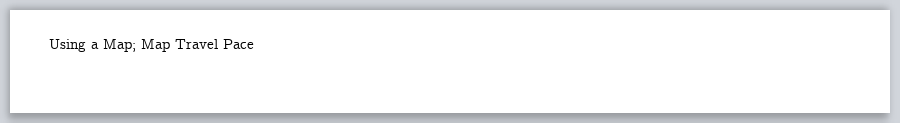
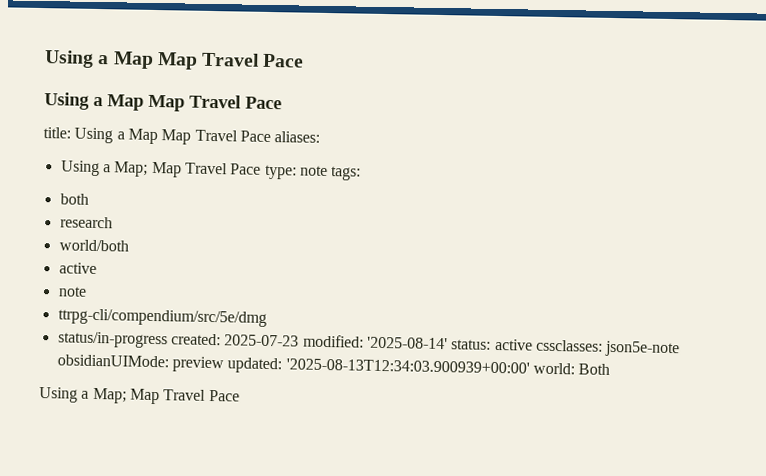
[49,39,99,52] Using a -> [44,50,305,70] [44,92,282,112] [43,127,321,145] [60,160,362,181] [59,193,89,205] [59,216,113,229] [58,239,129,252] [58,262,97,275] [57,286,87,297] [57,308,267,327] [57,331,681,358] [56,354,611,375] [39,387,90,403] Using a Map Map Travel Pace // Using a Map Map Travel Pace // title: Using a Map Map Travel Pace aliases: // Using a Map; Map Travel Pace type: note tags: // both // research // world/both // active // note // ttrpg-cli/compendium/src/5e/dmg // status/in-progress created: 2025-07-23 modified: '2025-08-14' status: active cssclasses: json5e-note obsidianUIMode: preview updated: '2025-08-13T12:34:03.900939+00:00' world: Both // Using a

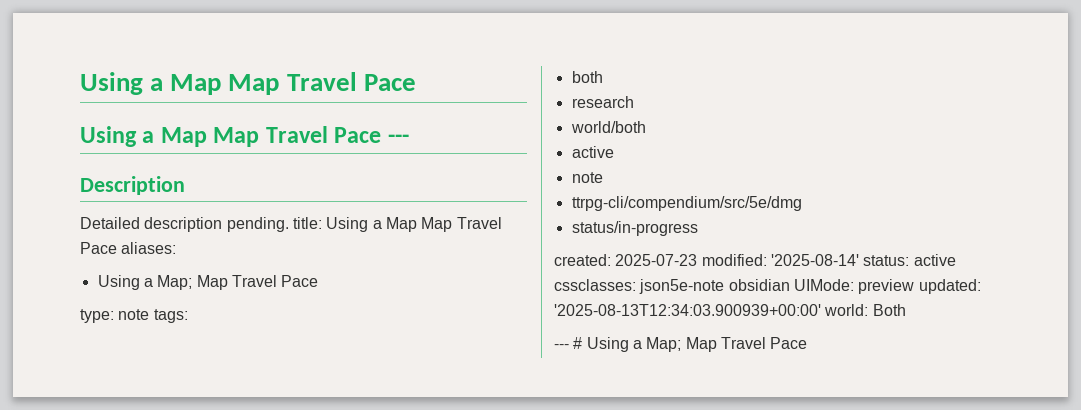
(282, 103) // -> [387,134,409,143] [80,176,185,195] [80,217,289,232] --- // Description // Detailed description pending.
(262, 169) none -> (319, 281) //
(168, 340) none -> (698, 228) //
[56,354,169,368] obsidianUIMode: -> [728,279,854,291] obsidian UIMode:
(611, 369) none -> [554,337,583,349] --- #

